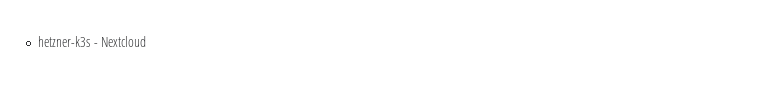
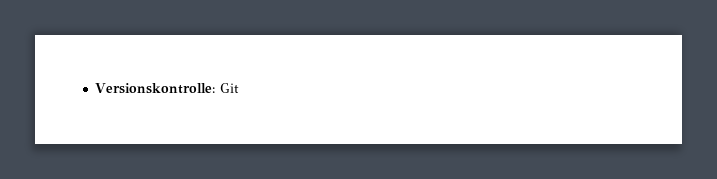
[37,36,147,47] hetzner-k3s - Nextcloud -> [95,83,240,94] Versionskontrolle: Git

